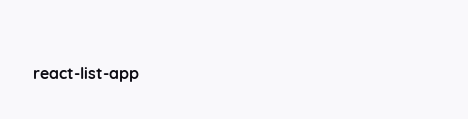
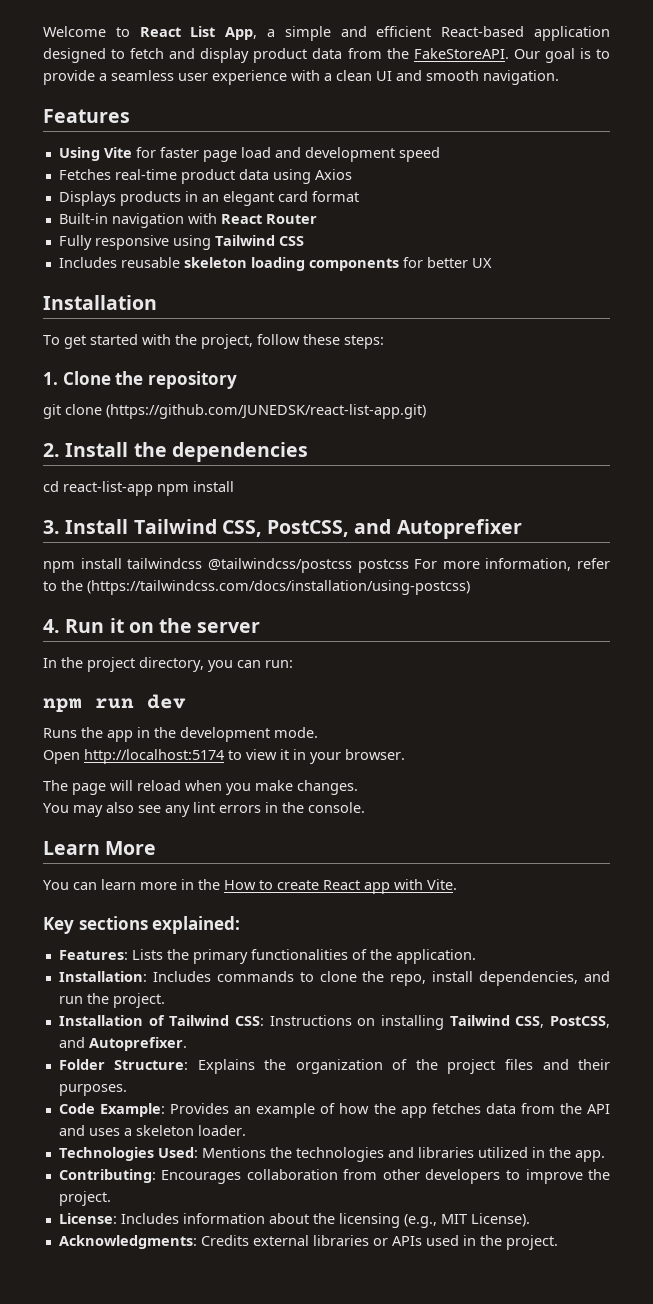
[33,67,139,82] react-list-app -> [43,26,611,41] [43,48,611,63] [43,70,559,85] [43,109,130,123] [58,147,440,162] [58,169,352,184] [58,191,359,206] [58,213,317,228] [58,235,304,250] [58,257,492,271] [43,295,157,310] [43,334,384,349] [43,371,237,389] [43,404,426,419] [43,442,308,462] [43,481,234,496] [43,519,522,539] [43,558,610,573] [43,580,470,595] [43,618,261,633] [43,657,293,672] [43,694,186,712] [43,727,318,742] [43,749,405,764] [43,780,358,795] [43,802,365,817] [43,841,157,855] [43,879,457,894] [43,916,241,934] [58,949,476,964] [58,971,610,986] [58,993,165,1008] [58,1015,610,1030] [58,1037,187,1051] [58,1059,610,1074] [58,1084,127,1096] [58,1103,611,1118] [58,1125,246,1136] [58,1147,605,1162] [58,1169,611,1184] [58,1191,111,1206] [58,1213,530,1228] [58,1235,558,1250] Welcome to React List App, a simple and efficient React-based application designed to fetch and display product data from the FakeStoreAPI. Our goal is to provide a seamless user experience with a clean UI and smooth navigation. // Features // Using Vite for faster page load and development speed // Fetches real-time product data using Axios // Displays products in an elegant card format // Built-in navigation with React Router // Fully responsive using Tailwind CSS // Includes reusable skeleton loading components for better UX // Installation // To get started with the project, follow these steps: // 1. Clone the repository // git clone (https://github.com/JUNEDSK/react-list-app.git) // 2. Install the dependencies // cd react-list-app npm install // 3. Install Tailwind CSS, PostCSS, and Autoprefixer // npm install tailwindcss @tailwindcss/postcss postcss For more information, refer to the (https://tailwindcss.com/docs/installation/using-postcss) // 4. Run it on the server // In the project directory, you can run: // npm run dev // Runs the app in the development mode. // Open http://localhost:5174 to view it in your browser. // The page will reload when you make changes. // You may also see any lint errors in the console. // Learn More // You can learn more in the How to create React app with Vite. // Key sections explained: // Features: Lists the primary functionalities of the application. // Installation: Includes commands to clone the repo, install dependencies, and run the project. // Installation of Tailwind CSS: Instructions on installing Tailwind CSS, PostCSS, and Autoprefixer. // Folder Structure: Explains the organization of the project files and their purposes. // Code Example: Provides an example of how the app fetches data from the API and uses a skeleton loader. // Technologies Used: Mentions the technologies and libraries utilized in the app. // Contributing: Encourages collaboration from other developers to improve the project. // License: Includes information about the licensing (e.g., MIT License). // Acknowledgments: Credits external libraries or APIs used in the project.

